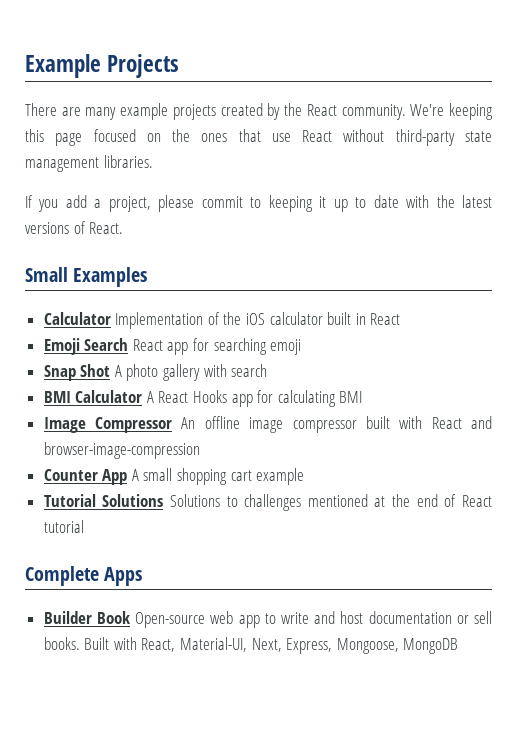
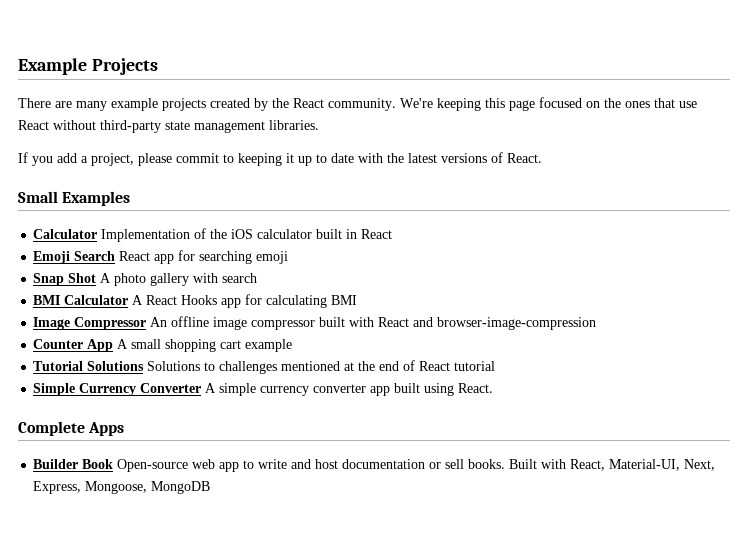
(84, 526) none -> [33,383,494,396] // Simple Currency Converter A simple currency converter app built using React.

